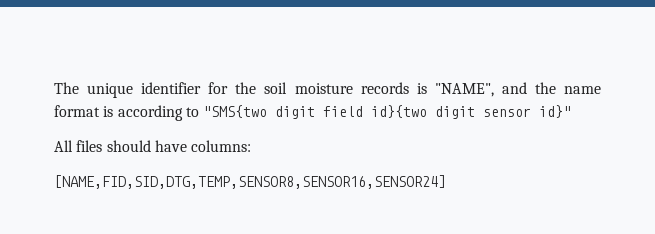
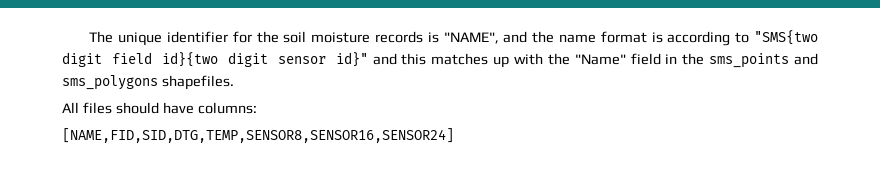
(572, 111) none -> [372,53,818,68] [62,75,234,90] and this matches up with the "Name" field in the sms_points and sms_polygons shapefiles.

